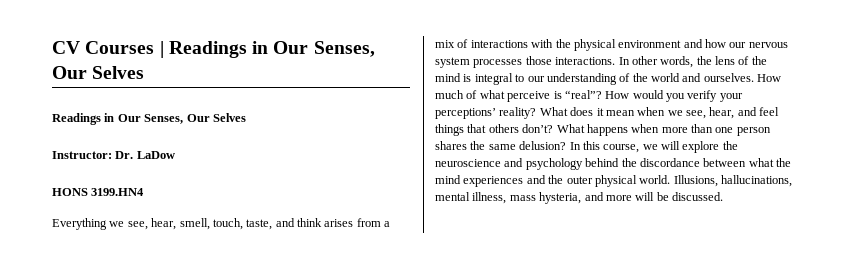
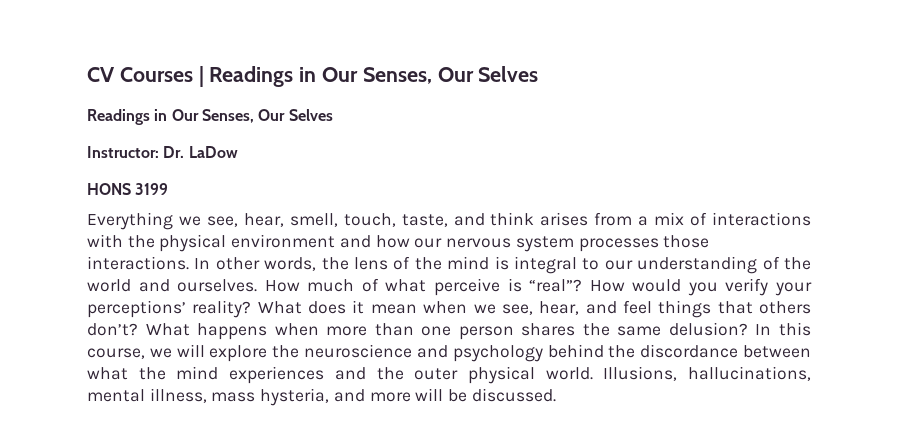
[91,188,145,196] 3199.HN4 -> [135,183,169,195] 3199

